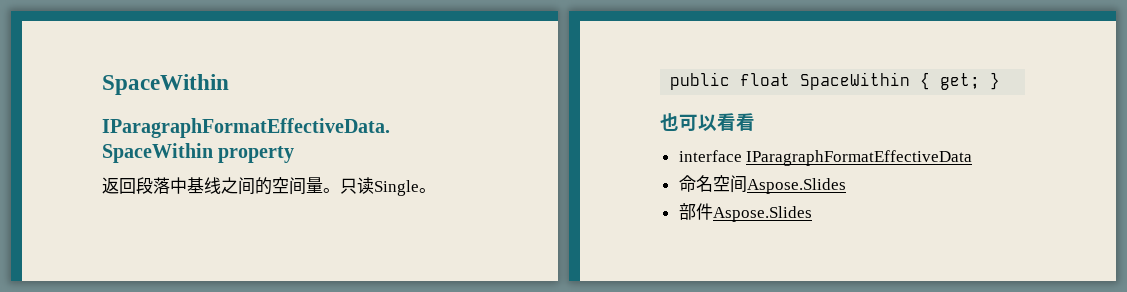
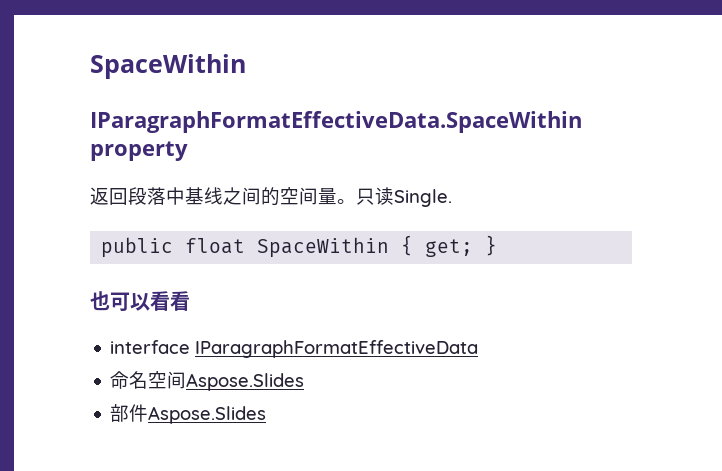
[374,180,436,196] Single。 -> [394,189,452,207] Single.

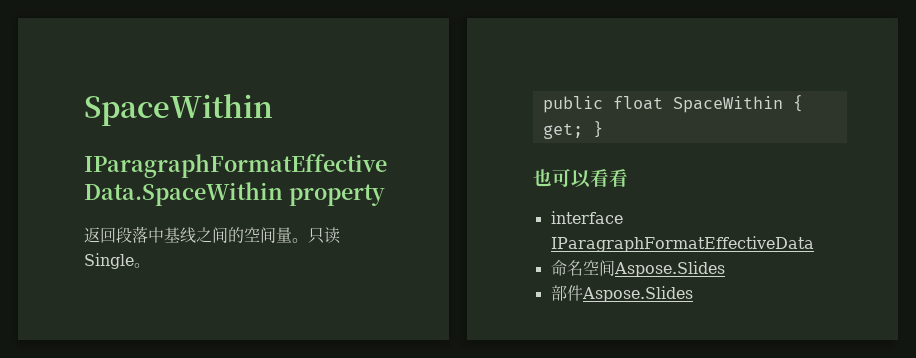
[394,189,452,207] Single. -> [84,253,150,269] Single。

